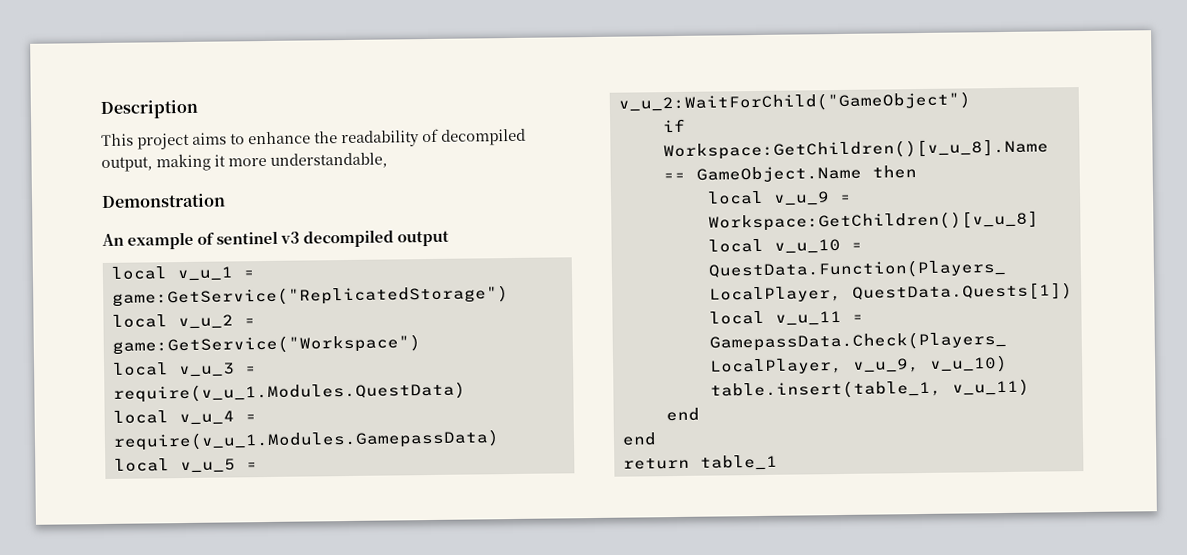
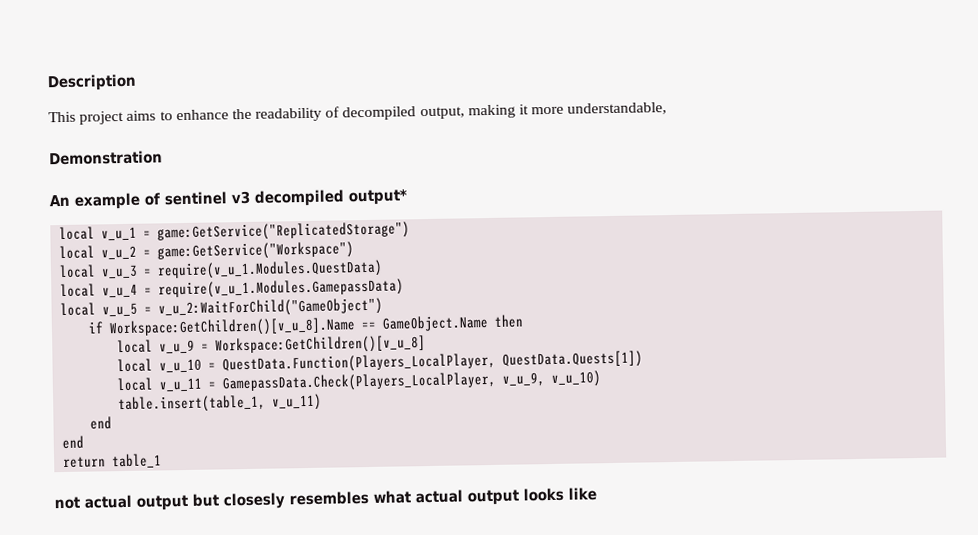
[397,230,450,247] output -> [348,188,407,206] output*
(778, 462) none -> [54,487,597,511] // not actual output but closesly resembles what actual output looks like

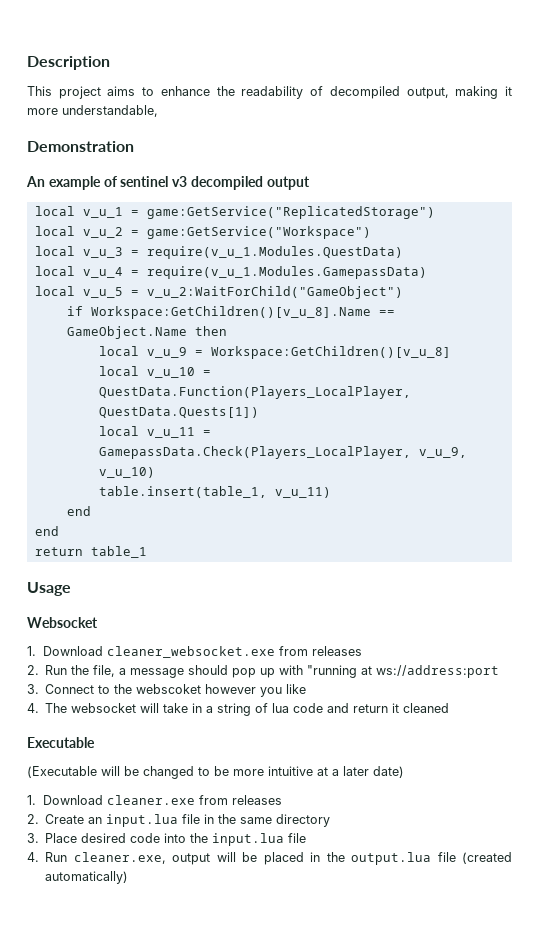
[348,188,407,206] output* -> [266,176,310,190] output
[54,487,597,511] not actual output but closesly resembles what actual output looks like -> [27,582,71,596] [27,617,98,628] [27,646,362,658] [27,665,500,678] [27,684,307,697] [27,703,450,716] [27,737,95,748] [27,766,404,779] [27,795,282,805] [27,814,331,827] [27,833,307,846] [27,852,513,865] [45,871,129,884] Usage // Websocket // 1. Download cleaner_websocket.exe from releases // 2. Run the file, a message should pop up with "running at ws://address:port // 3. Connect to the webscoket however you like // 4. The websocket will take in a string of lua code and return it cleaned // Executable // (Executable will be changed to be more intuitive at a later date) // 1. Download cleaner.exe from releases // 2. Create an input.lua file in the same directory // 3. Place desired code into the input.lua file // 4. Run cleaner.exe, output will be placed in the output.lua file (created automatically)

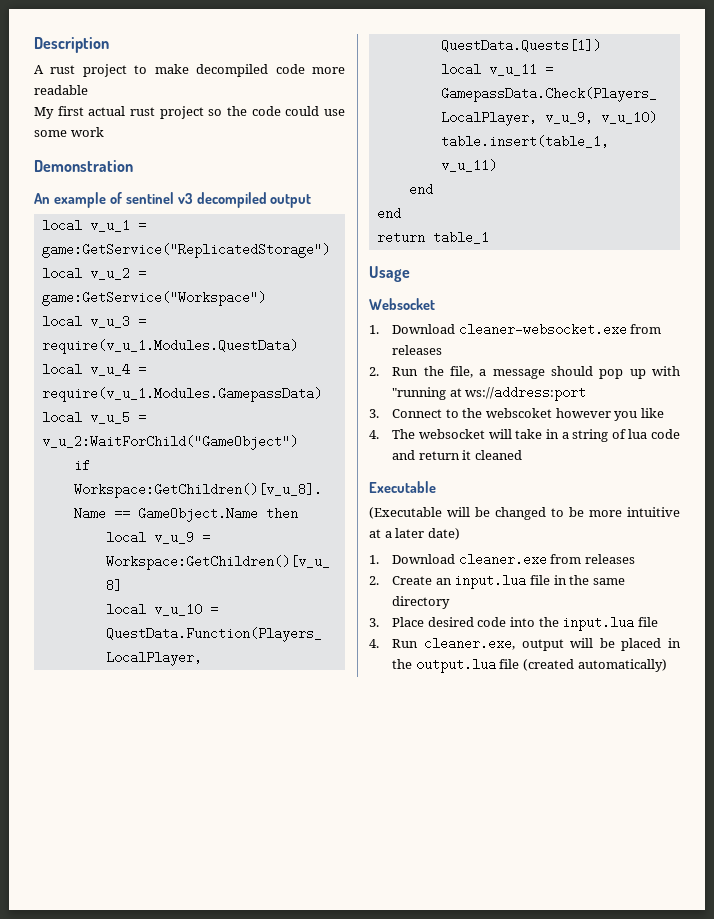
[27,86,512,99] [27,105,158,117] This project aims to enhance the readability of decompiled output, making it more understandable, -> [34,64,345,77] [34,85,88,95] [34,106,345,119] [34,127,104,137] A rust project to make decompiled code more readable // My first actual rust project so the code could use some work
[106,646,275,658] cleaner_websocket.exe -> [458,323,627,336] cleaner-websocket.exe

